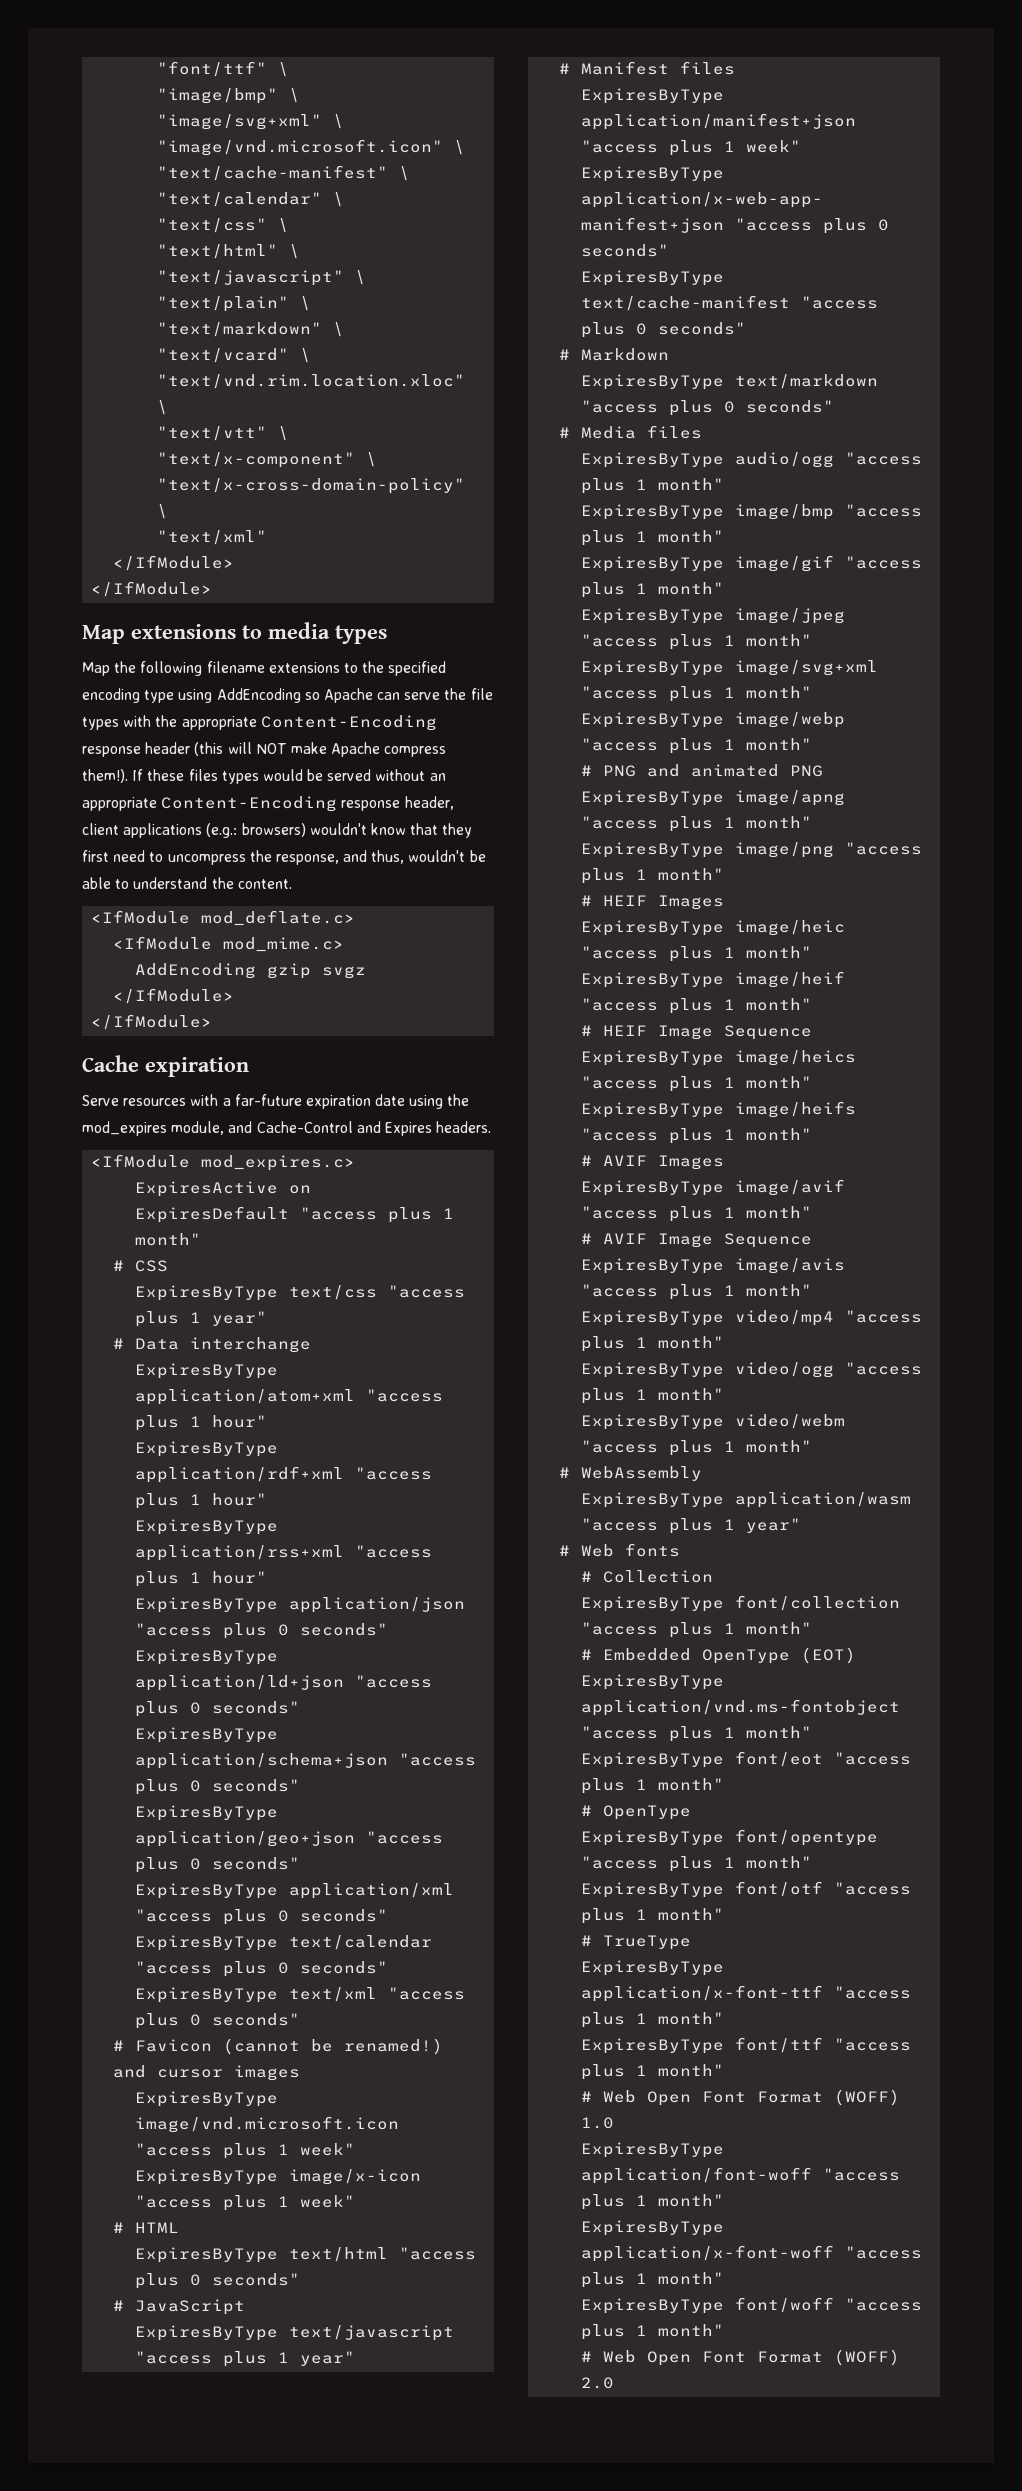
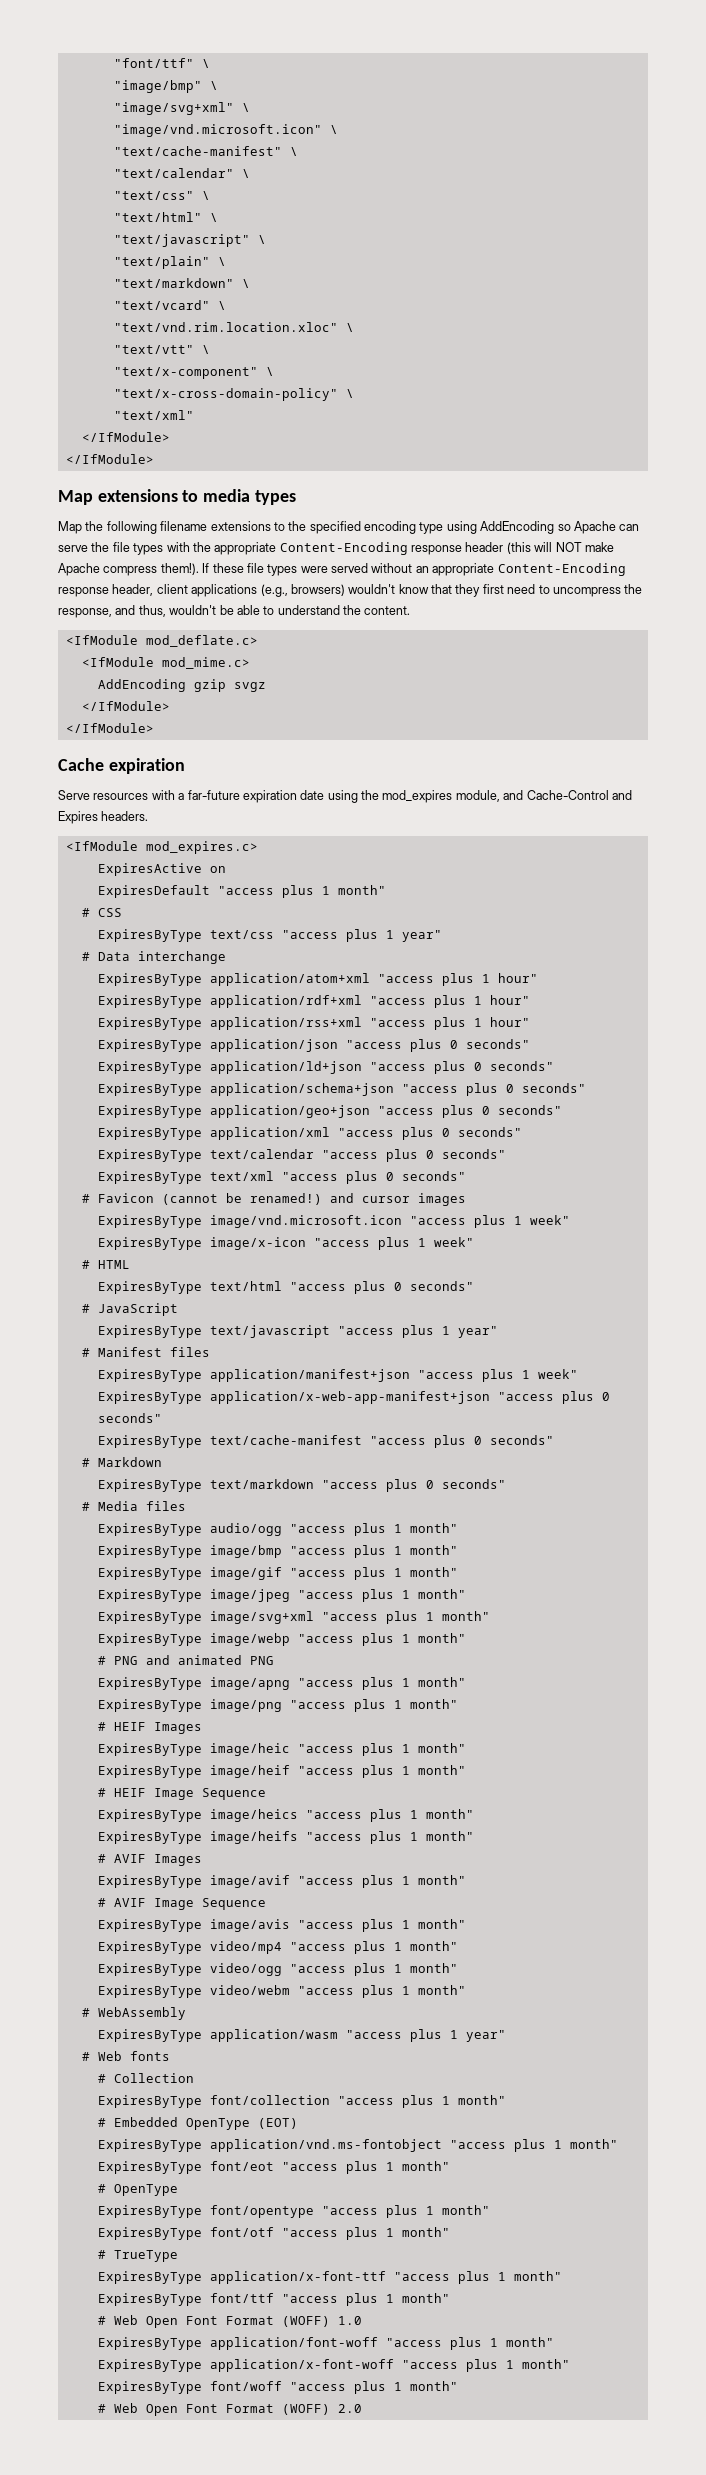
[188,769,324,784] files types would be -> [246,563,328,576] file types were
[206,823,238,838] (e.g.: -> [260,584,288,597] (e.g.,

